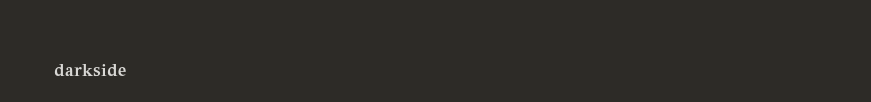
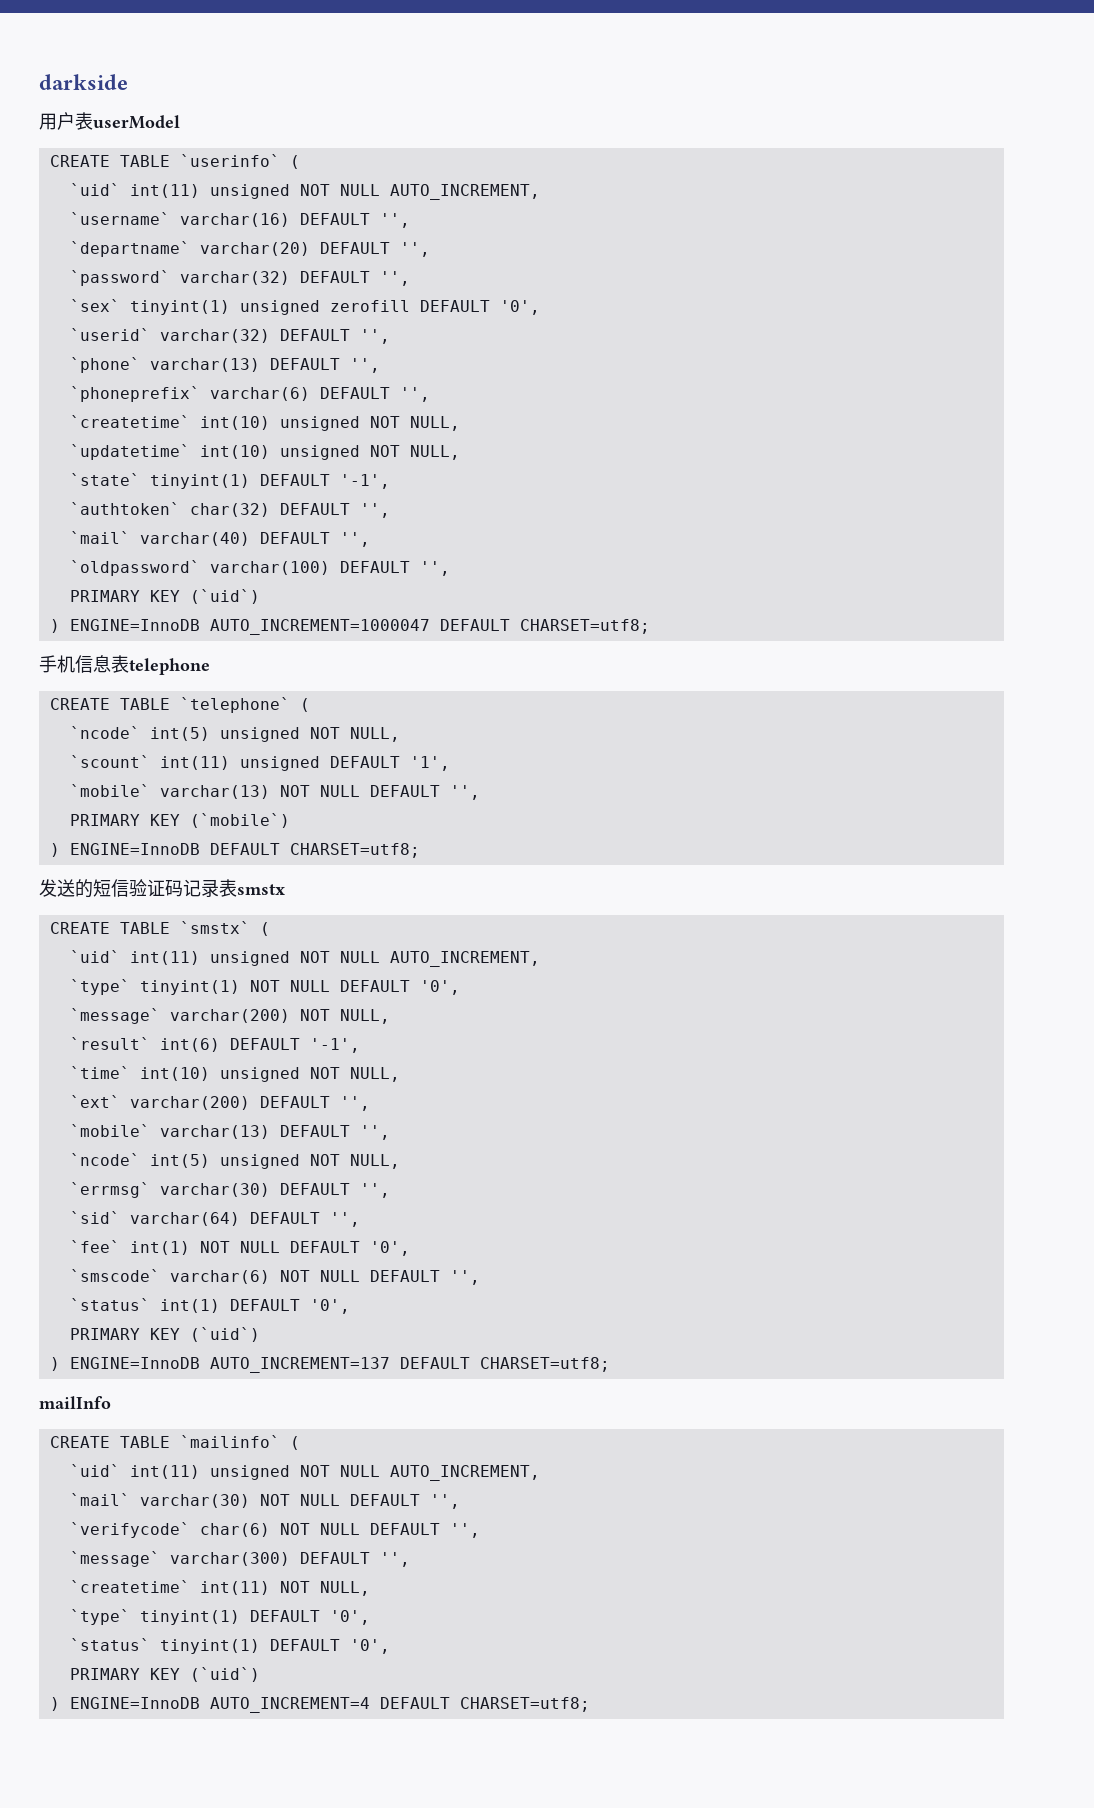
(126, 70) none -> [39,112,180,130] [49,154,300,169] [69,183,540,200] [69,212,410,228] [69,241,430,257] [69,270,410,286] [69,299,540,315] [69,328,390,344] [69,357,380,373] [69,386,430,402] [69,415,460,431] [69,444,460,460] [69,473,390,489] [69,502,390,518] [69,531,370,547] [69,560,450,576] [69,589,260,604] [49,619,650,635] [39,655,210,675] [49,697,310,713] [69,726,400,742] [69,755,450,771] [69,784,480,800] [69,813,290,828] [49,843,420,858] [39,879,285,898] [49,921,270,936] [69,950,540,967] [69,979,460,995] [69,1008,390,1024] [69,1037,360,1053] [69,1066,400,1082] [69,1095,370,1111] [69,1124,390,1140] [69,1153,400,1169] [69,1182,390,1198] [69,1211,360,1227] [69,1240,410,1256] [69,1269,480,1285] [69,1298,350,1314] [69,1327,260,1342] [49,1357,610,1373] [39,1396,111,1409] [49,1435,300,1450] [69,1464,540,1481] [69,1493,460,1509] [69,1522,480,1538] [69,1551,410,1567] [69,1580,370,1596] [69,1609,370,1625] [69,1638,390,1654] [69,1667,260,1682] [49,1697,590,1713] // 用户表userModel // CREATE TABLE `userinfo` ( // `uid` int(11) unsigned NOT NULL AUTO_INCREMENT, // `username` varchar(16) DEFAULT '', // `departname` varchar(20) DEFAULT '', // `password` varchar(32) DEFAULT '', // `sex` tinyint(1) unsigned zerofill DEFAULT '0', // `userid` varchar(32) DEFAULT '', // `phone` varchar(13) DEFAULT '', // `phoneprefix` varchar(6) DEFAULT '', // `createtime` int(10) unsigned NOT NULL, // `updatetime` int(10) unsigned NOT NULL, // `state` tinyint(1) DEFAULT '-1', // `authtoken` char(32) DEFAULT '', // `mail` varchar(40) DEFAULT '', // `oldpassword` varchar(100) DEFAULT '', // PRIMARY KEY (`uid`) // ) ENGINE=InnoDB AUTO_INCREMENT=1000047 DEFAULT CHARSET=utf8; // 手机信息表telephone // CREATE TABLE `telephone` ( // `ncode` int(5) unsigned NOT NULL, // `scount` int(11) unsigned DEFAULT '1', // `mobile` varchar(13) NOT NULL DEFAULT '', // PRIMARY KEY (`mobile`) // ) ENGINE=InnoDB DEFAULT CHARSET=utf8; // 发送的短信验证码记录表smstx // CREATE TABLE `smstx` ( // `uid` int(11) unsigned NOT NULL AUTO_INCREMENT, // `type` tinyint(1) NOT NULL DEFAULT '0', // `message` varchar(200) NOT NULL, // `result` int(6) DEFAULT '-1', // `time` int(10) unsigned NOT NULL, // `ext` varchar(200) DEFAULT '', // `mobile` varchar(13) DEFAULT '', // `ncode` int(5) unsigned NOT NULL, // `errmsg` varchar(30) DEFAULT '', // `sid` varchar(64) DEFAULT '', // `fee` int(1) NOT NULL DEFAULT '0', // `smscode` varchar(6) NOT NULL DEFAULT '', // `status` int(1) DEFAULT '0', // PRIMARY KEY (`uid`) // ) ENGINE=InnoDB AUTO_INCREMENT=137 DEFAULT CHARSET=utf8; // mailInfo // CREATE TABLE `mailinfo` ( // `uid` int(11) unsigned NOT NULL AUTO_INCREMENT, // `mail` varchar(30) NOT NULL DEFAULT '', // `verifycode` char(6) NOT NULL DEFAULT '', // `message` varchar(300) DEFAULT '', // `createtime` int(11) NOT NULL, // `type` tinyint(1) DEFAULT '0', // `status` tinyint(1) DEFAULT '0', // PRIMARY KEY (`uid`) // ) ENGINE=InnoDB AUTO_INCREMENT=4 DEFAULT CHARSET=utf8;

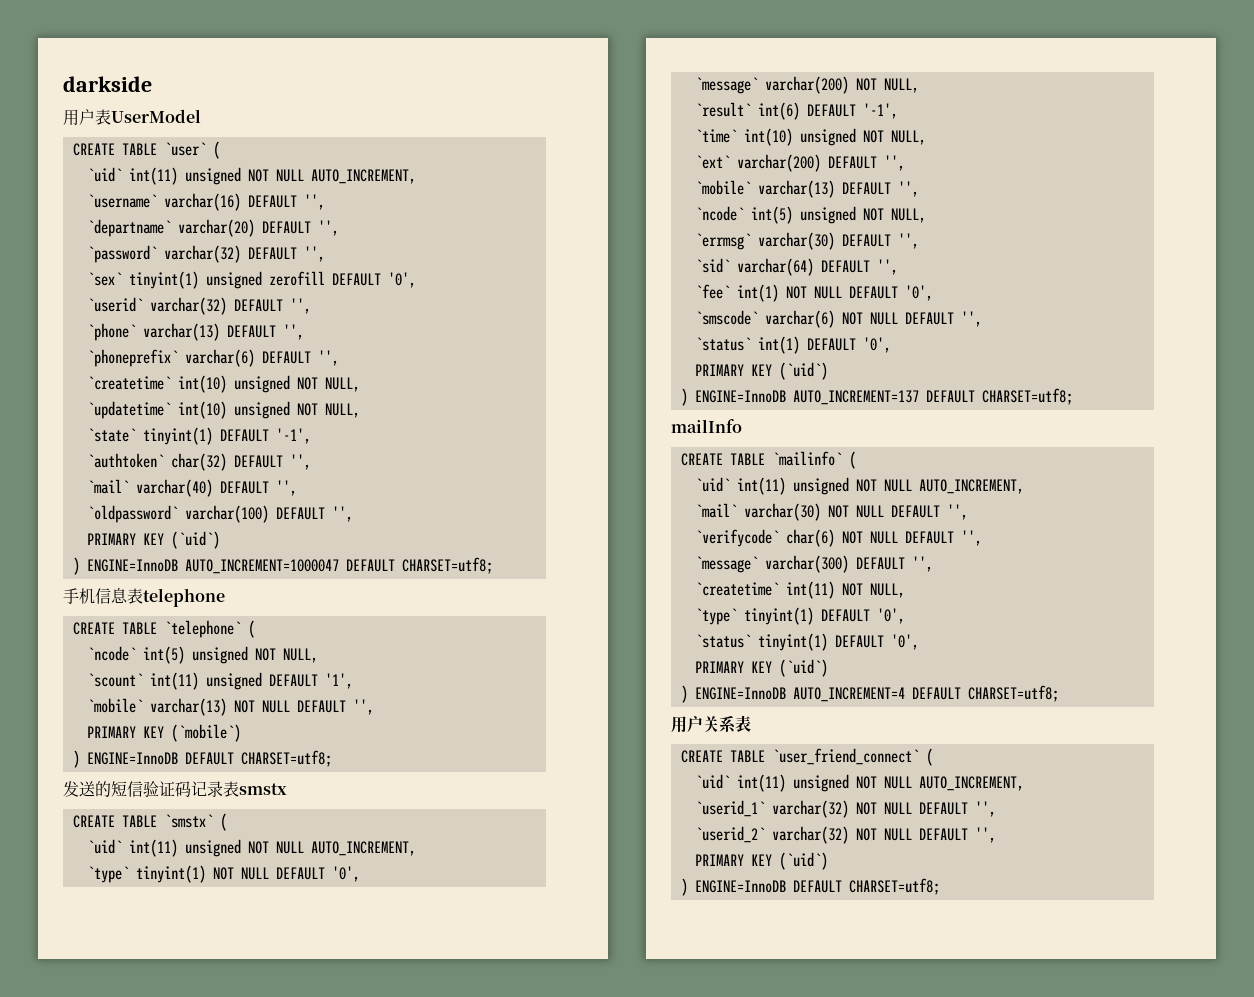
[93,115,180,129] [49,154,280,167] userModel // CREATE TABLE `userinfo` -> [111,109,201,123] [72,142,206,156] UserModel // CREATE TABLE `user`
(590, 1704) none -> [671,715,751,733] [680,748,933,766] [694,774,1024,792] [694,800,996,818] [694,826,996,844] [694,852,828,870] [680,878,940,896] // 用户关系表 // CREATE TABLE `user_friend_connect` ( // `uid` int(11) unsigned NOT NULL AUTO_INCREMENT, // `userid_1` varchar(32) NOT NULL DEFAULT '', // `userid_2` varchar(32) NOT NULL DEFAULT '', // PRIMARY KEY (`uid`) // ) ENGINE=InnoDB DEFAULT CHARSET=utf8;

